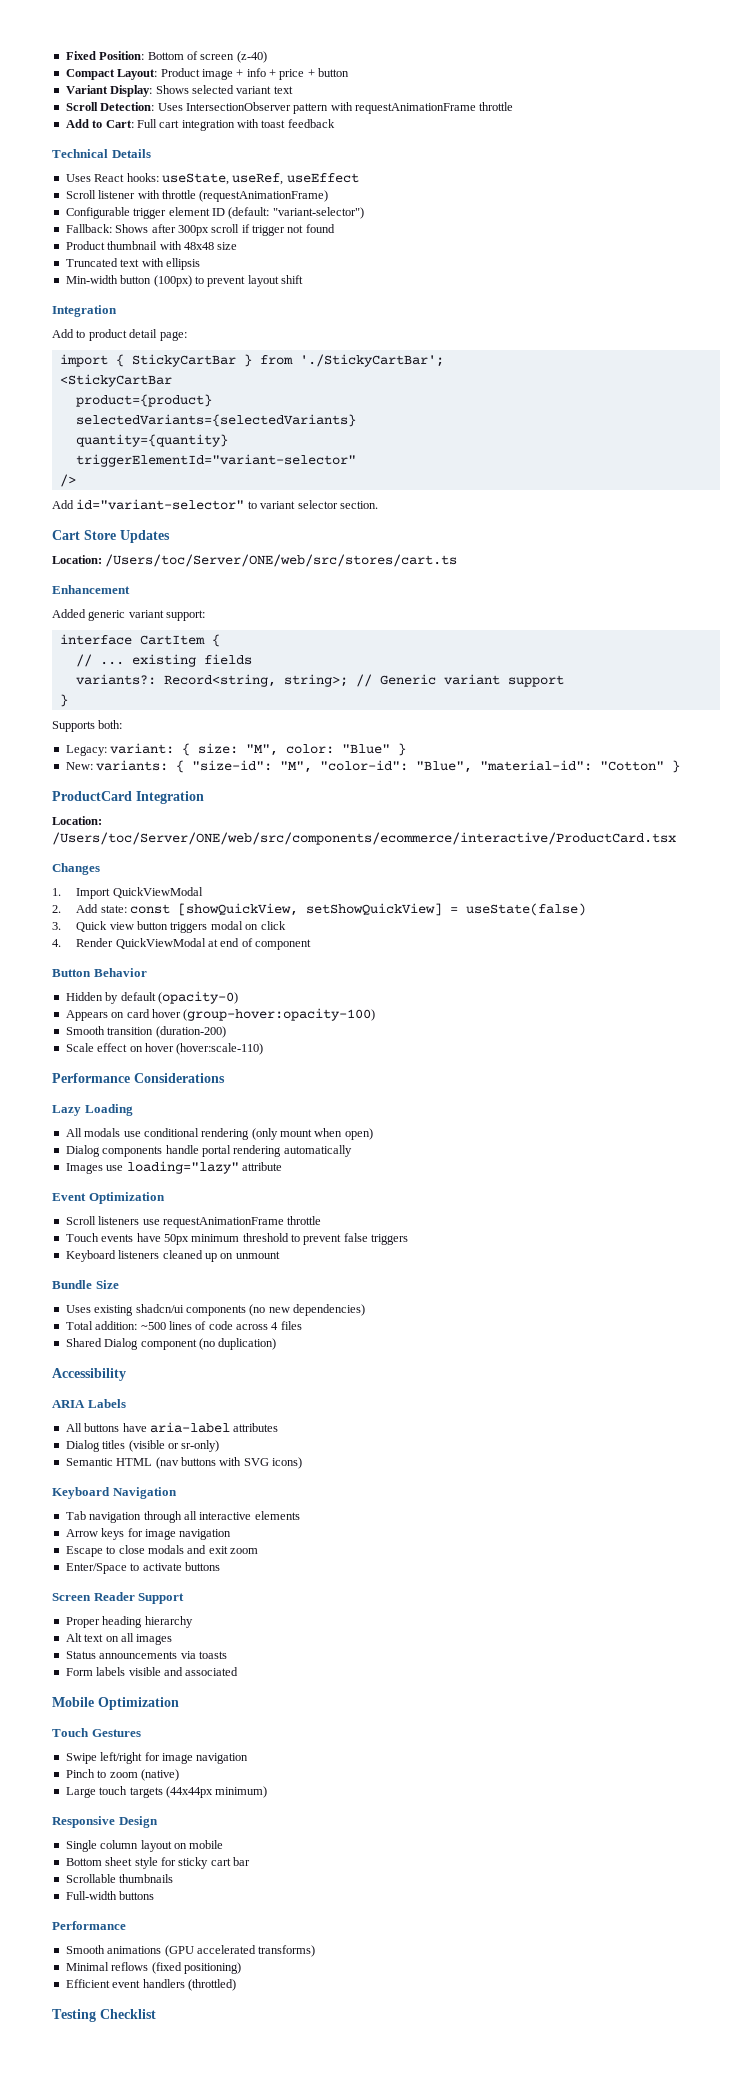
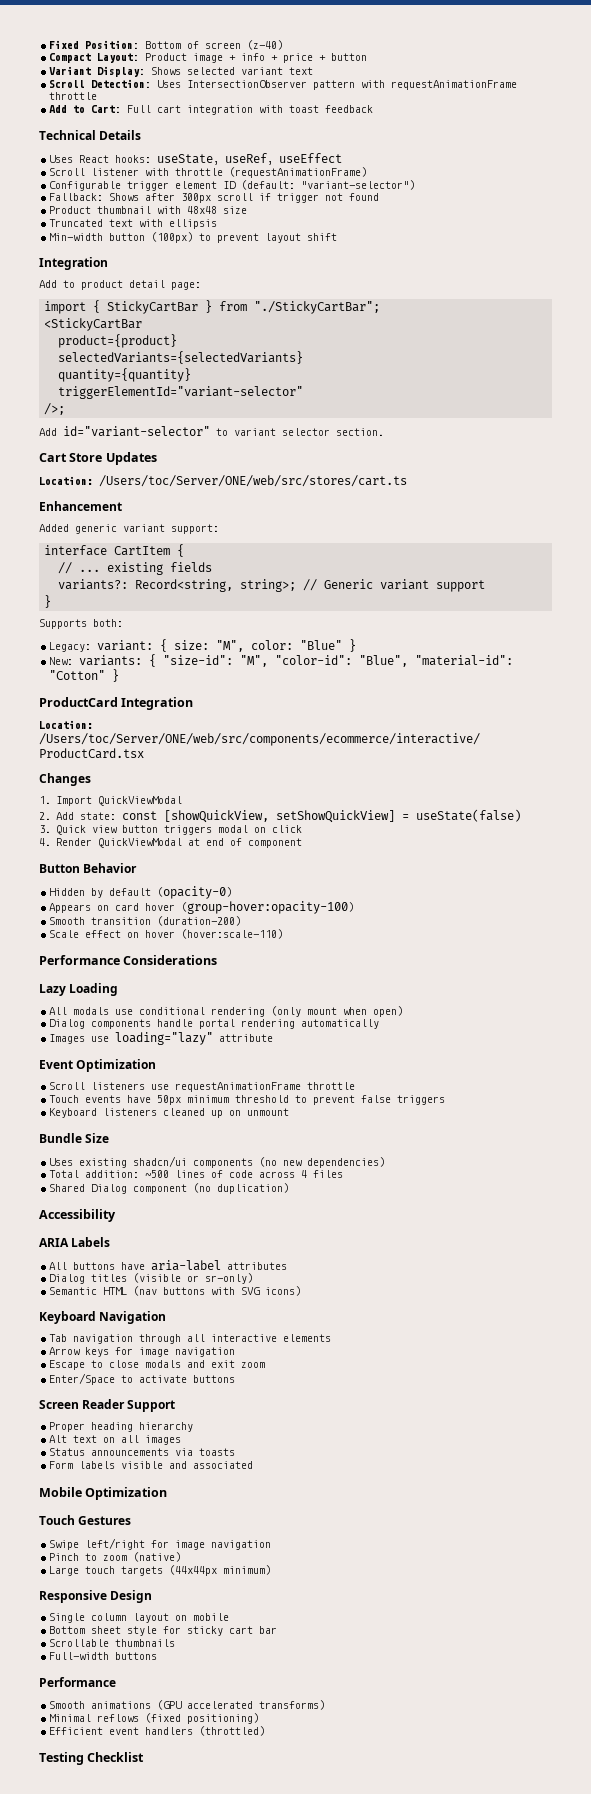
[299,354,444,367] './StickyCartBar'; -> [254,301,381,314] "./StickyCartBar";
[59,474,76,487] /> -> [44,403,66,415] />;

